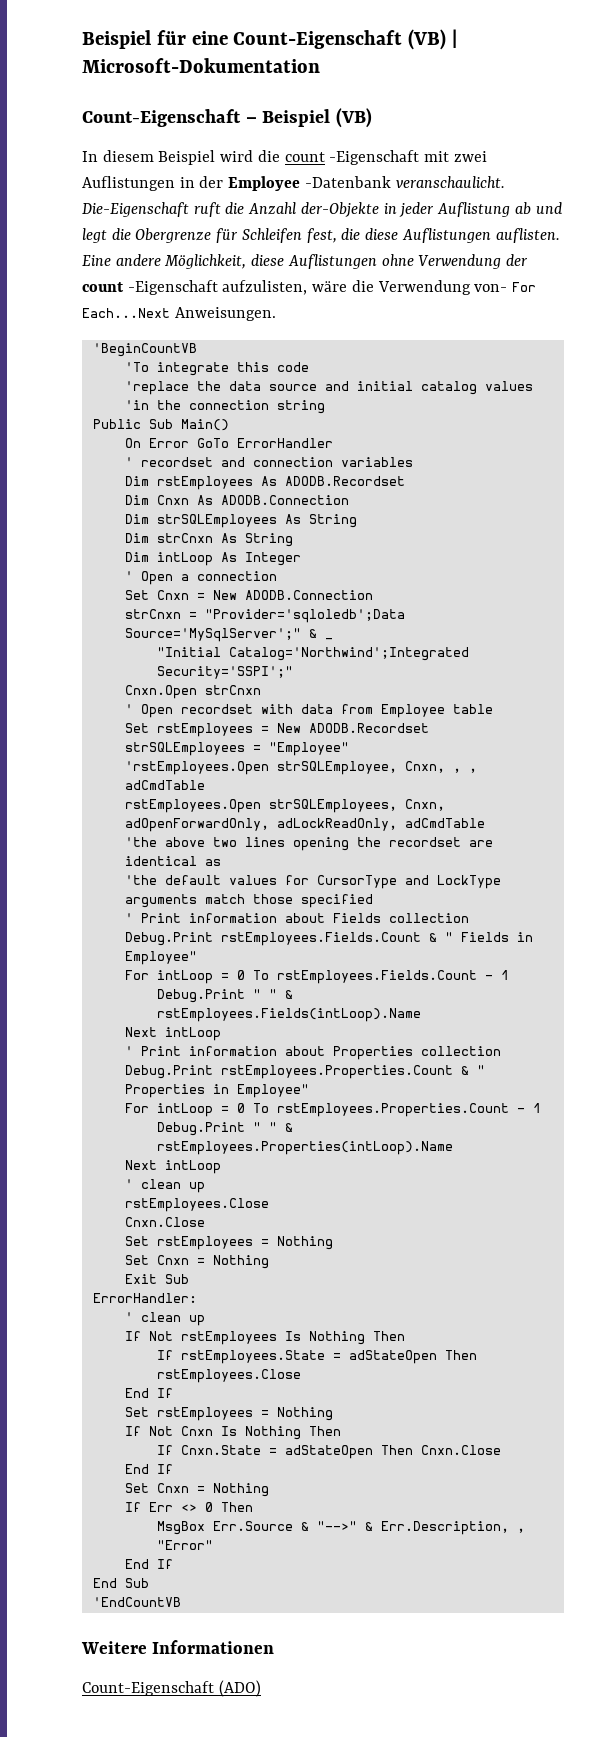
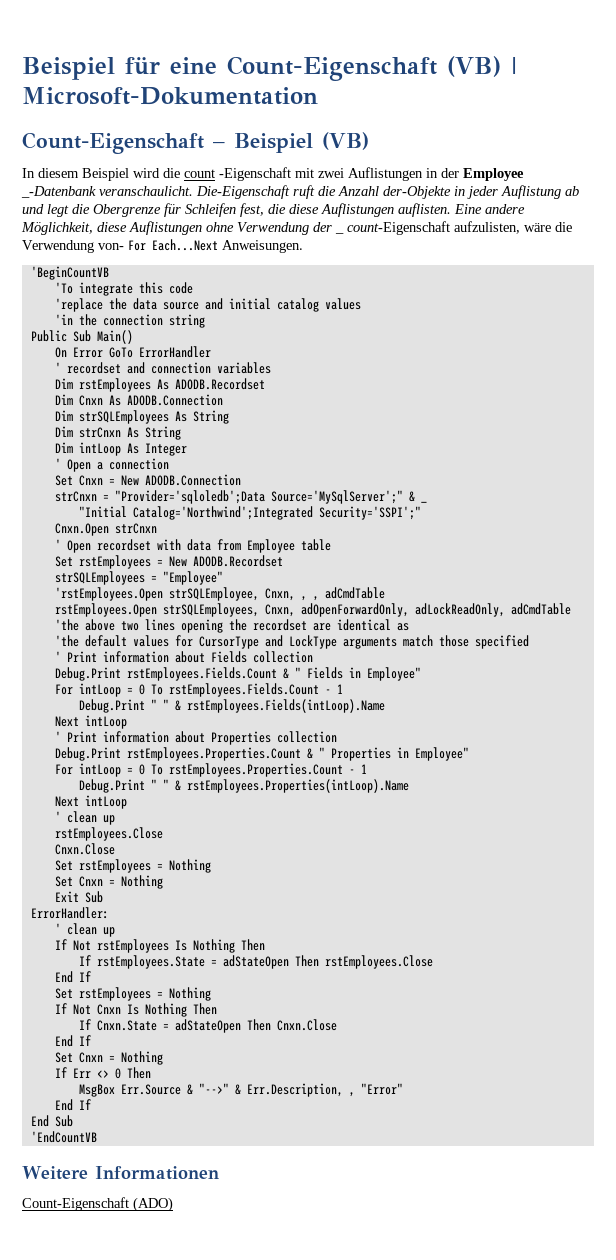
[304,176,391,188] -Datenbank -> [21,186,96,198] _-Datenbank
[82,280,218,295] count -Eigenschaft -> [335,221,450,235] _ count-Eigenschaft

